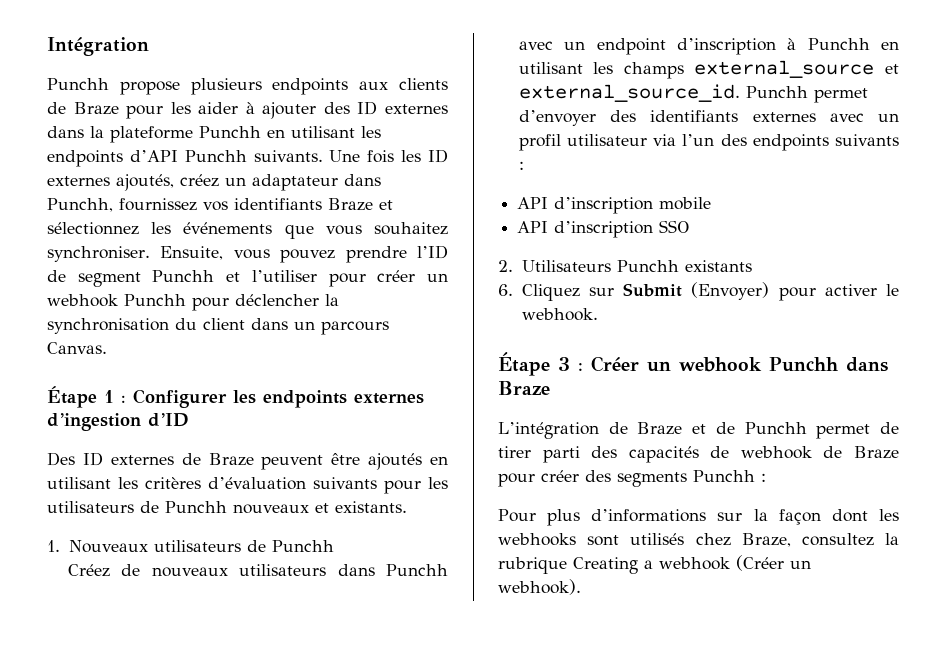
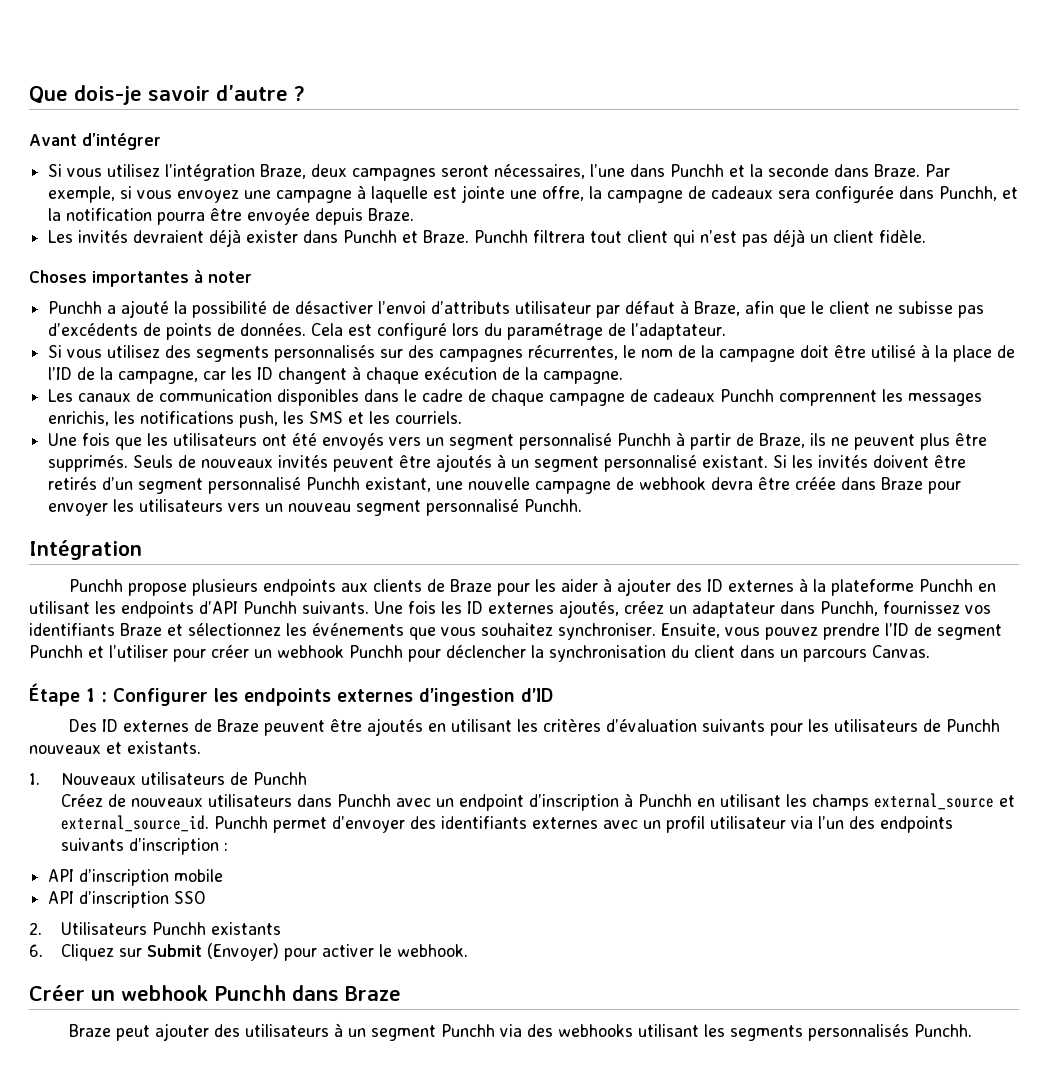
(47, 46) none -> [29,85,305,105] [29,133,161,150] [48,164,951,181] [48,185,1019,203] [48,208,415,225] [48,229,927,247] [29,269,252,287] [48,300,985,318] [48,323,727,340] [48,344,1016,362] [48,366,624,384] [48,389,983,406] [48,411,463,428] [48,432,988,450] [48,454,967,472] [48,477,962,494] [48,499,583,516] Que dois-je savoir d’autre ? // Avant d’intégrer // Si vous utilisez l’intégration Braze, deux campagnes seront nécessaires, l’une dans Punchh et la seconde dans Braze. Par exemple, si vous envoyez une campagne à laquelle est jointe une offre, la campagne de cadeaux sera configurée dans Punchh, et la notification pourra être envoyée depuis Braze. // Les invités devraient déjà exister dans Punchh et Braze. Punchh filtrera tout client qui n’est pas déjà un client fidèle. // Choses importantes à noter // Punchh a ajouté la possibilité de désactiver l’envoi d’attributs utilisateur par défaut à Braze, afin que le client ne subisse pas d’excédents de points de données. Cela est configuré lors du paramétrage de l’adaptateur. // Si vous utilisez des segments personnalisés sur des campagnes récurrentes, le nom de la campagne doit être utilisé à la place de l’ID de la campagne, car les ID changent à chaque exécution de la campagne. // Les canaux de communication disponibles dans le cadre de chaque campagne de cadeaux Punchh comprennent les messages enrichis, les notifications push, les SMS et les courriels. // Une fois que les utilisateurs ont été envoyés vers un segment personnalisé Punchh à partir de Braze, ils ne peuvent plus être supprimés. Seuls de nouveaux invités peuvent être ajoutés à un segment personnalisé existant. Si les invités doivent être retirés d’un segment personnalisé Punchh existant, une nouvelle campagne de webhook devra être créée dans Braze pour envoyer les utilisateurs vers un nouveau segment personnalisé Punchh. //
[47,126,84,138] dans -> [799,578,809,592] à
(899, 140) none -> [128,838,219,855] d’inscription
[498,352,583,376] Étape 3 : -> (468, 950) none
[498,422,899,439] [498,446,899,463] [498,470,766,487] [498,509,899,526] [498,533,899,547] [498,555,811,574] [498,579,581,595] L’intégration de Braze et de Punchh permet de tirer parti des capacités de webhook de Braze pour créer des segments Punchh : // Pour plus d’informations sur la façon dont les webhooks sont utilisés chez Braze, consultez la rubrique Creating a webhook (Créer un webhook). -> [69,1023,973,1041] Braze peut ajouter des utilisateurs à un segment Punchh via des webhooks utilisant les segments personnalisés Punchh.

